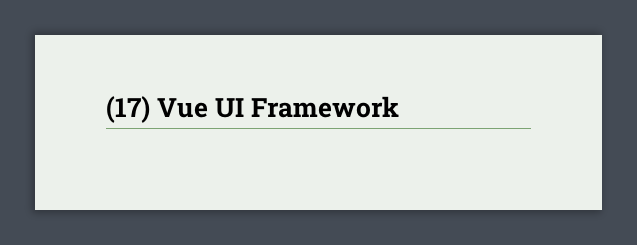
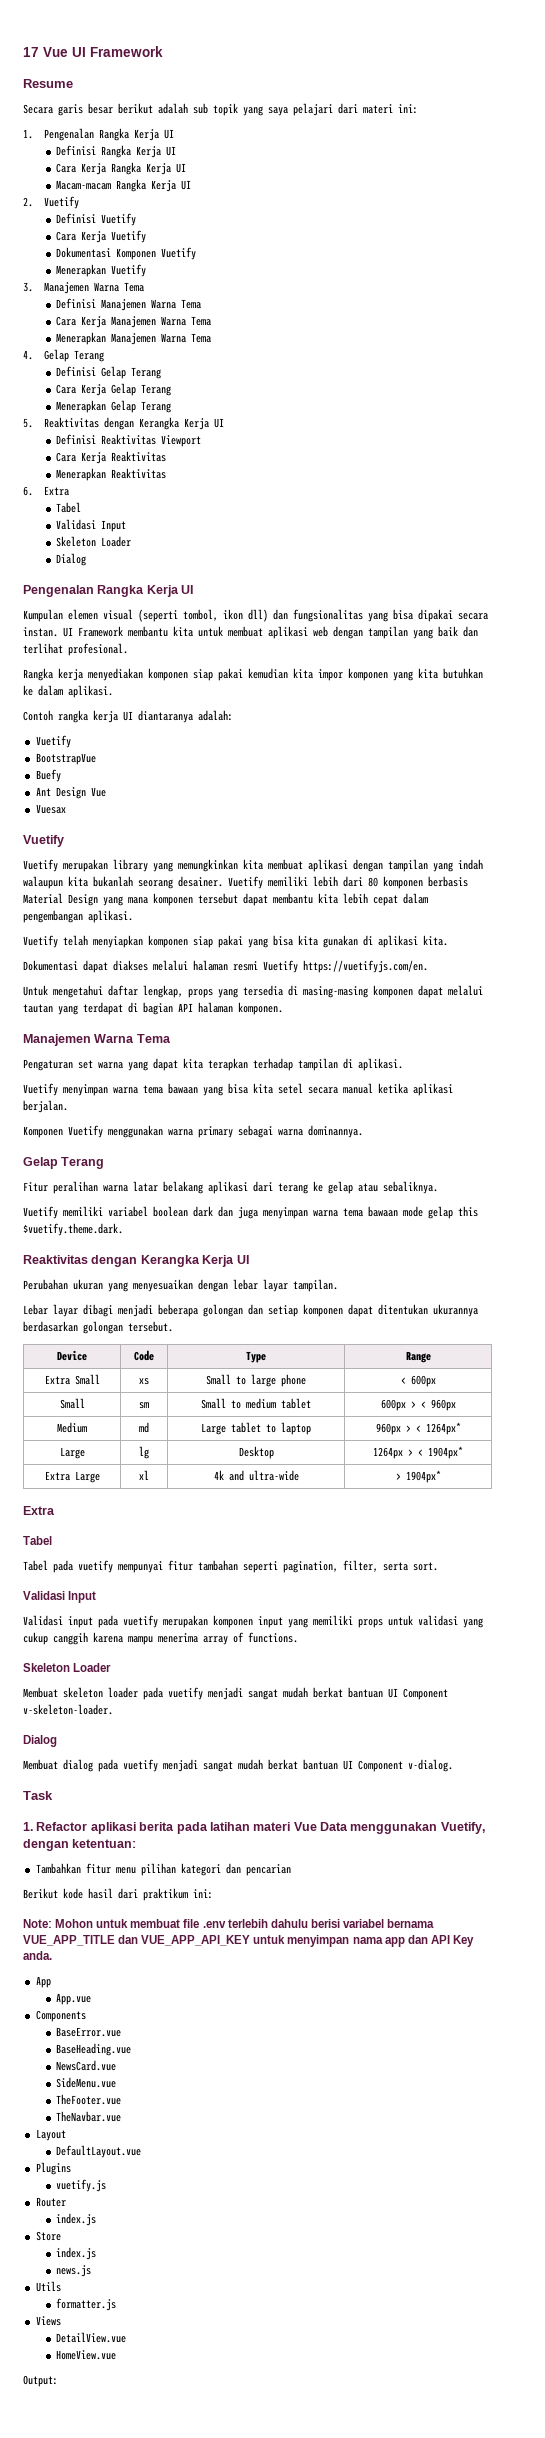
[106,96,150,123] (17) -> [23,47,39,57] 17
(400, 107) none -> [23,79,73,88] [23,103,418,116] [23,128,174,141] [56,145,177,158] [56,162,187,175] [56,179,192,192] [23,196,79,209] [56,213,137,226] [56,230,147,243] [56,247,197,260] [56,264,147,277] [23,282,144,294] [56,298,202,311] [56,316,212,328] [56,332,212,345] [23,349,104,362] [56,366,162,379] [56,383,172,396] [56,400,172,413] [23,417,224,430] [56,434,202,447] [56,451,167,464] [56,468,167,481] [23,486,69,496] [56,502,82,513] [56,519,127,532] [56,536,132,547] [56,553,87,566] [23,585,194,597] [23,609,488,622] [23,626,478,639] [23,643,128,656] [23,668,483,681] [23,685,113,698] [23,710,233,723] [35,735,71,748] [35,753,96,765] [35,769,61,782] [35,787,106,799] [35,804,66,814] [23,835,64,847] [23,859,483,872] [23,876,468,889] [23,893,428,906] [23,910,133,923] [23,935,448,948] [23,960,428,973] [23,985,483,998] [23,1002,283,1015] [23,1034,171,1046] [23,1058,403,1071] [23,1083,453,1096] [23,1100,68,1113] [23,1125,363,1138] [23,1157,105,1169] [23,1181,438,1194] [23,1206,478,1219] [23,1223,123,1236] [23,1255,249,1267] [23,1279,338,1292] [23,1304,478,1317] [23,1321,173,1334] [57,1350,87,1361] [134,1350,154,1361] [246,1351,266,1363] [405,1351,431,1363] [44,1374,100,1385] [139,1378,149,1385] [206,1374,306,1387] [400,1375,436,1387] [59,1398,85,1409] [139,1402,149,1409] [201,1398,311,1409] [380,1399,456,1411] [57,1422,87,1433] [139,1422,149,1433] [201,1422,311,1435] [375,1422,461,1435] [59,1447,85,1459] [139,1446,149,1459] [238,1446,274,1459] [373,1446,463,1459] [44,1471,100,1483] [139,1470,149,1480] [213,1470,299,1481] [395,1470,441,1483] [23,1506,55,1515] [23,1536,52,1545] [23,1560,438,1573] [23,1591,97,1603] [23,1615,483,1628] [23,1632,298,1645] [23,1663,112,1672] [23,1687,448,1700] [23,1704,113,1715] [23,1735,57,1747] [23,1759,453,1772] [23,1791,53,1800] [23,1822,485,1834] [23,1839,137,1851] [35,1863,291,1876] [23,1888,213,1901] [23,1919,435,1928] [23,1935,474,1947] [23,1951,52,1960] [35,1976,51,1988] [56,1993,92,2005] [35,2010,86,2022] [56,2027,122,2037] [56,2043,132,2056] [56,2060,117,2071] [56,2077,117,2088] [56,2094,122,2105] [56,2111,122,2122] [35,2129,66,2141] [56,2145,142,2158] [35,2162,71,2175] [56,2179,107,2192] [35,2197,66,2207] [56,2213,97,2226] [35,2231,61,2241] [56,2247,97,2260] [56,2265,92,2277] [35,2281,61,2292] [56,2298,117,2311] [35,2316,61,2326] [56,2332,127,2343] [56,2350,117,2360] [23,2375,58,2387] // Resume // Secara garis besar berikut adalah sub topik yang saya pelajari dari materi ini: // 1. Pengenalan Rangka Kerja UI // Definisi Rangka Kerja UI // Cara Kerja Rangka Kerja UI // Macam-macam Rangka Kerja UI // 2. Vuetify // Definisi Vuetify // Cara Kerja Vuetify // Dokumentasi Komponen Vuetify // Menerapkan Vuetify // 3. Manajemen Warna Tema // Definisi Manajemen Warna Tema // Cara Kerja Manajemen Warna Tema // Menerapkan Manajemen Warna Tema // 4. Gelap Terang // Definisi Gelap Terang // Cara Kerja Gelap Terang // Menerapkan Gelap Terang // 5. Reaktivitas dengan Kerangka Kerja UI // Definisi Reaktivitas Viewport // Cara Kerja Reaktivitas // Menerapkan Reaktivitas // 6. Extra // Tabel // Validasi Input // Skeleton Loader // Dialog // Pengenalan Rangka Kerja UI // Kumpulan elemen visual (seperti tombol, ikon dll) dan fungsionalitas yang bisa dipakai secara instan. UI Framework membantu kita untuk membuat aplikasi web dengan tampilan yang baik dan terlihat profesional. // Rangka kerja menyediakan komponen siap pakai kemudian kita impor komponen yang kita butuhkan ke dalam aplikasi. // Contoh rangka kerja UI diantaranya adalah: // Vuetify // BootstrapVue // Buefy // Ant Design Vue // Vuesax // Vuetify // Vuetify merupakan library yang memungkinkan kita membuat aplikasi dengan tampilan yang indah walaupun kita bukanlah seorang desainer. Vuetify memiliki lebih dari 80 komponen berbasis Material Design yang mana komponen tersebut dapat membantu kita lebih cepat dalam pengembangan aplikasi. // Vuetify telah menyiapkan komponen siap pakai yang bisa kita gunakan di aplikasi kita. // Dokumentasi dapat diakses melalui halaman resmi Vuetify https://vuetifyjs.com/en. // Untuk mengetahui daftar lengkap, props yang tersedia di masing-masing komponen dapat melalui tautan yang terdapat di bagian API halaman komponen. // Manajemen Warna Tema // Pengaturan set warna yang dapat kita terapkan terhadap tampilan di aplikasi. // Vuetify menyimpan warna tema bawaan yang bisa kita setel secara manual ketika aplikasi berjalan. // Komponen Vuetify menggunakan warna primary sebagai warna dominannya. // Gelap Terang // Fitur peralihan warna latar belakang aplikasi dari terang ke gelap atau sebaliknya. // Vuetify memiliki variabel boolean dark dan juga menyimpan warna tema bawaan mode gelap this $vuetify.theme.dark. // Reaktivitas dengan Kerangka Kerja UI // Perubahan ukuran yang menyesuaikan dengan lebar layar tampilan. // Lebar layar dibagi menjadi beberapa golongan dan setiap komponen dapat ditentukan ukurannya berdasarkan golongan tersebut. // Device | Code | Type | Range // Extra Small | xs | Small to large phone | < 600px // Small | sm | Small to medium tablet | 600px > < 960px // Medium | md | Large tablet to laptop | 960px > < 1264px* // Large | lg | Desktop | 1264px > < 1904px* // Extra Large | xl | 4k and ultra-wide | > 1904px* // Extra // Tabel // Tabel pada vuetify mempunyai fitur tambahan seperti pagination, filter, serta sort. // Validasi Input // Validasi input pada vuetify merupakan komponen input yang memiliki props untuk validasi yang cukup canggih karena mampu menerima array of functions. // Skeleton Loader // Membuat skeleton loader pada vuetify menjadi sangat mudah berkat bantuan UI Component v-skeleton-loader. // Dialog // Membuat dialog pada vuetify menjadi sangat mudah berkat bantuan UI Component v-dialog. // Task // 1. Refactor aplikasi berita pada latihan materi Vue Data menggunakan Vuetify, dengan ketentuan: // Tambahkan fitur menu pilihan kategori dan pencarian // Berikut kode hasil dari praktikum ini: // Note: Mohon untuk membuat file .env terlebih dahulu berisi variabel bernama VUE_APP_TITLE dan VUE_APP_API_KEY untuk menyimpan nama app dan API Key anda. // App // App.vue // Components // BaseError.vue // BaseHeading.vue // NewsCard.vue // SideMenu.vue // TheFooter.vue // TheNavbar.vue // Layout // DefaultLayout.vue // Plugins // vuetify.js // Router // index.js // Store // index.js // news.js // Utils // formatter.js // Views // DetailView.vue // HomeView.vue // Output:

